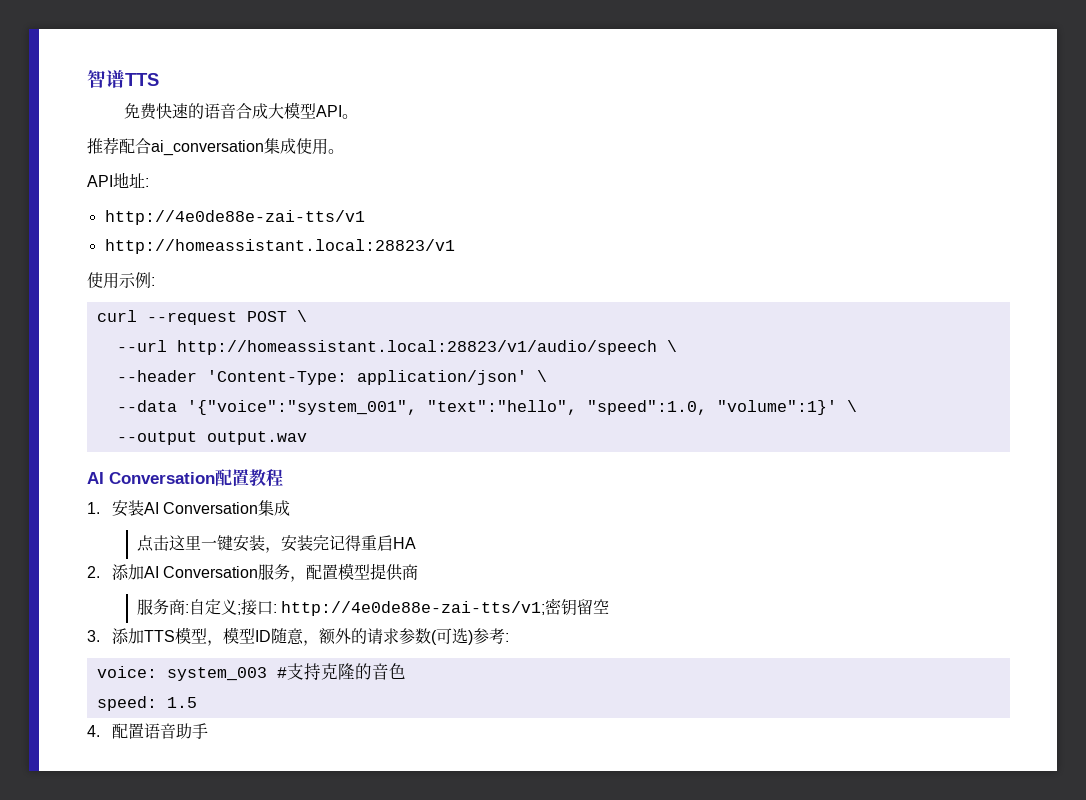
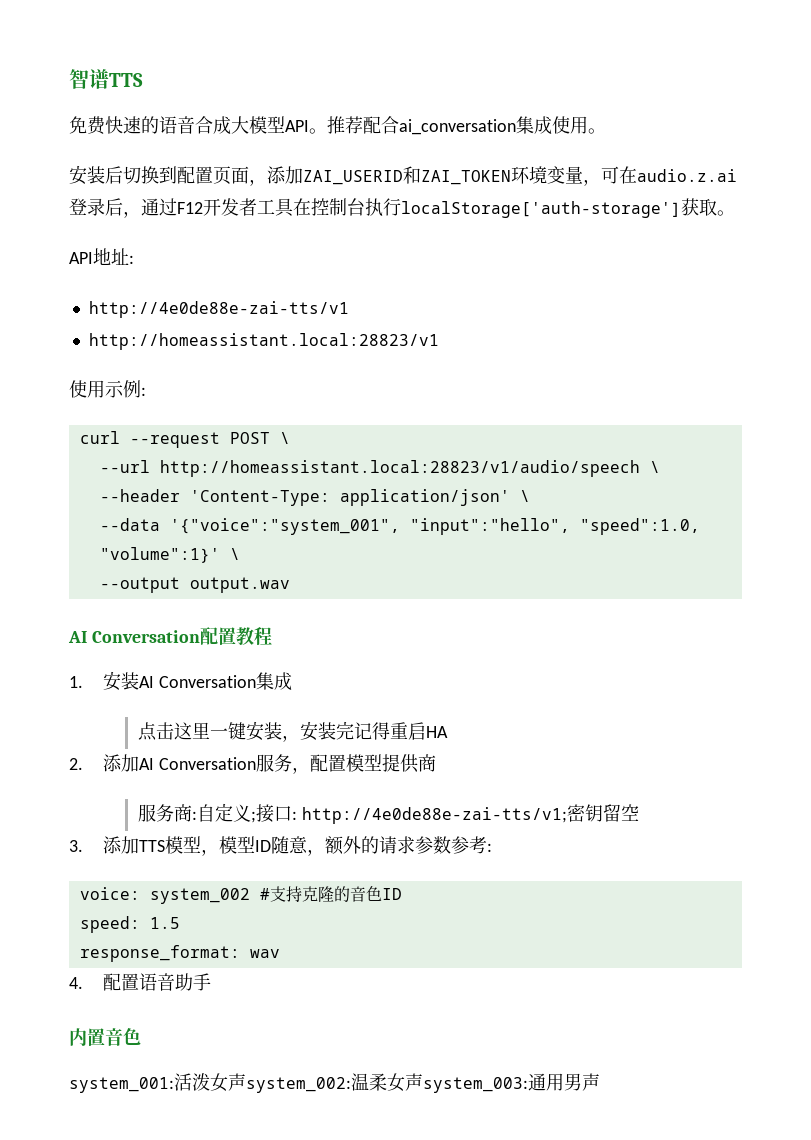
(358, 116) // -> (327, 131) none
(344, 151) none -> [69,165,737,186] [69,198,735,218] // 安装后切换到配置页面，添加ZAI_USERID和ZAI_TOKEN环境变量，可在audio.z.ai登录后，通过F12开发者工具在控制台执行localStorage['auth-storage']获取。
[426,400,577,415] "text":"hello", -> [409,518,570,535] "input":"hello",
[430,628,473,645] (可选) -> (452, 845) none
[166,667,267,681] system_003 -> [149,888,250,904] system_002
(406, 671) none -> [381,888,402,900] ID
(197, 702) none -> [79,945,280,962] // response_format: wav
(208, 731) none -> [69,1028,141,1046] [69,1073,600,1093] // 内置音色 // system_001:活泼女声system_002:温柔女声system_003:通用男声

